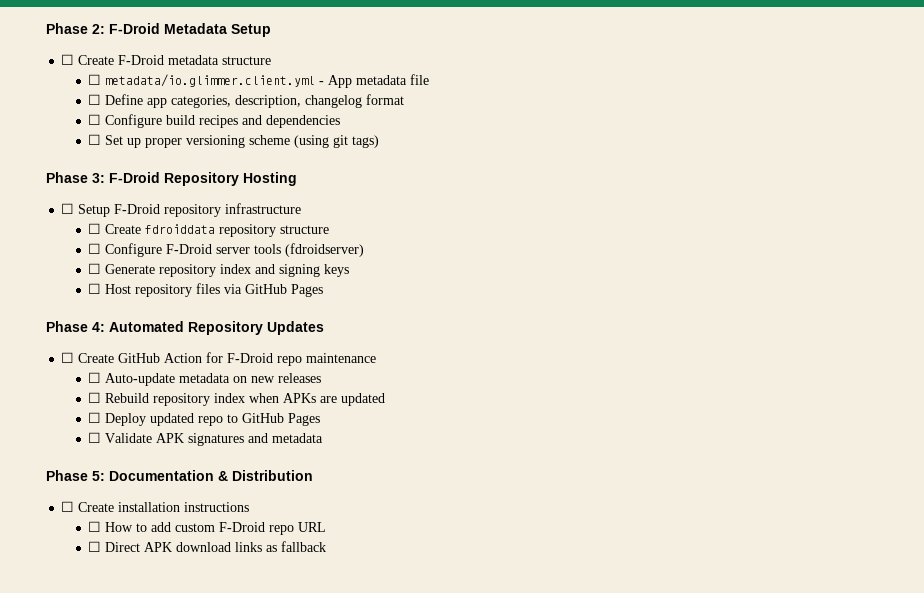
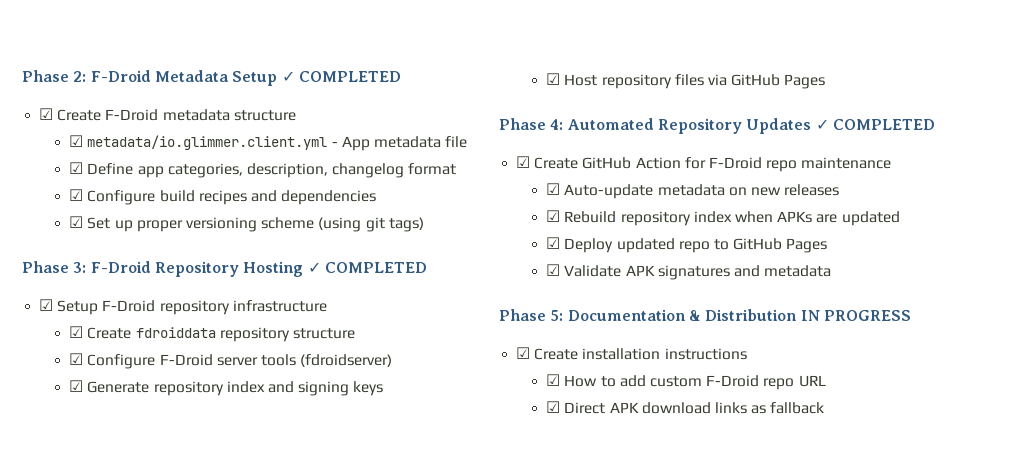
[61,54,75,65] // ☐ -> [281,71,401,82] [39,108,54,120] ✓ COMPLETED // ☑
[88,74,102,85] ☐ -> [69,135,84,147] ☑
[88,94,102,105] ☐ -> [69,162,84,174] ☑
[88,114,102,125] ☐ -> [69,189,84,201] ☑
[88,134,102,145] ☐ -> [69,216,84,228] ☑
[61,203,75,214] // ☐ -> [307,262,427,273] [39,299,54,311] ✓ COMPLETED // ☑
[88,223,102,234] ☐ -> [69,326,84,338] ☑
[88,243,102,254] ☐ -> [69,353,84,365] ☑
[88,263,102,274] ☐ -> [69,380,84,392] ☑
[88,283,102,294] ☐ -> [546,73,561,85] ☑
[61,352,75,363] // ☐ -> [815,119,935,130] [516,156,531,168] ✓ COMPLETED // ☑
[88,372,102,383] ☐ -> [546,183,561,195] ☑
[88,392,102,403] ☐ -> [546,210,561,222] ☑
[88,412,102,423] ☐ -> [546,237,561,249] ☑
[88,432,102,443] ☐ -> [546,264,561,276] ☑
[61,501,75,512] // ☐ -> [800,310,911,321] [516,347,531,359] IN PROGRESS // ☑
[88,521,102,532] ☐ -> [546,374,561,386] ☑
[88,541,102,552] ☐ -> [546,401,561,413] ☑

